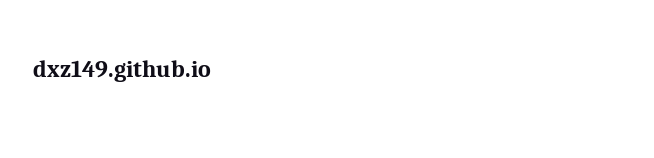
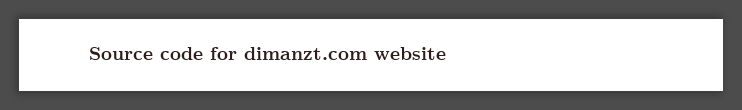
[33,60,211,82] dxz149.github.io -> [89,47,446,60] Source code for dimanzt.com website

